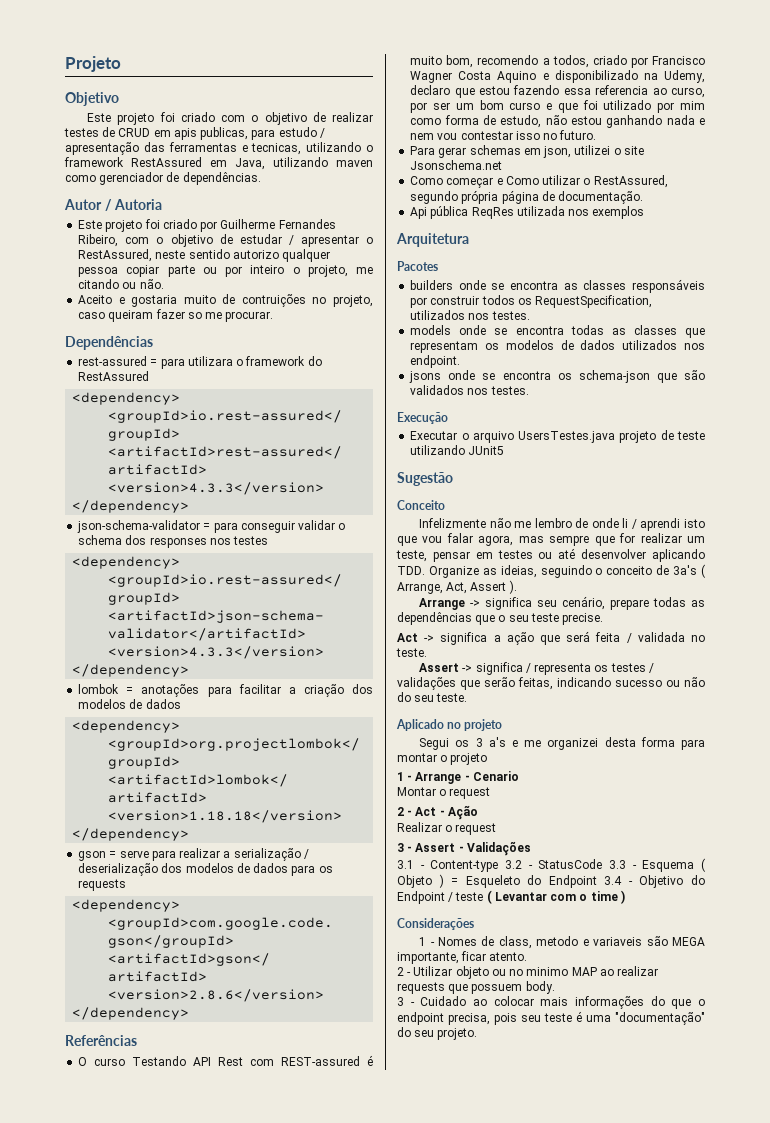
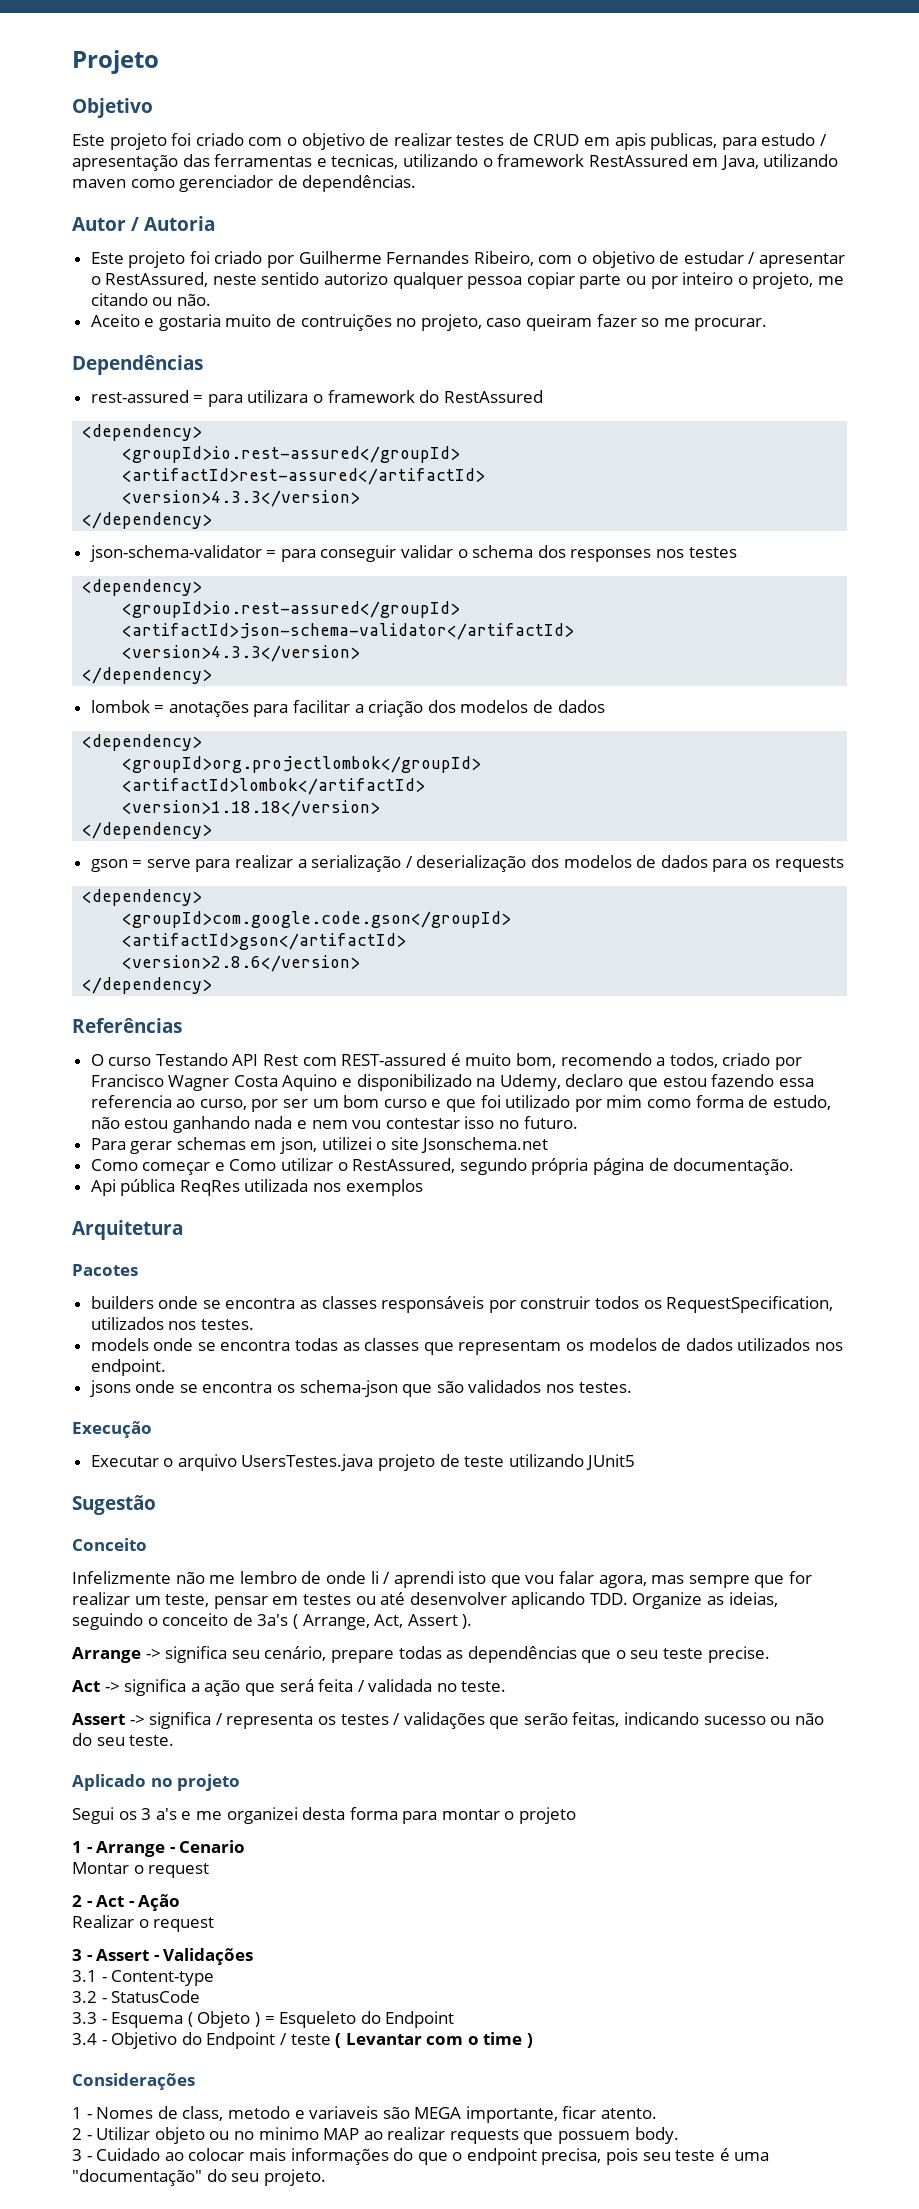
(499, 866) none -> (215, 1978) //
(603, 864) none -> (201, 1996) //
(597, 881) none -> (455, 2019) //

